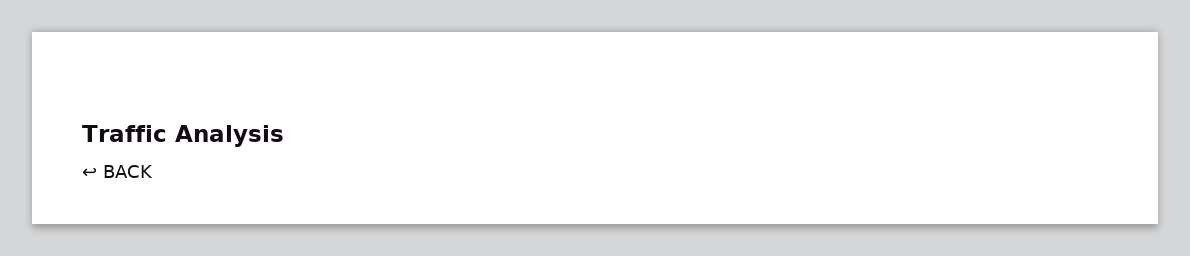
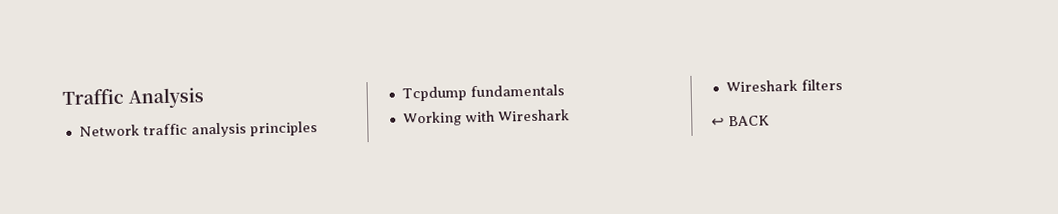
(284, 136) none -> [78,121,318,138] [401,84,565,102] [402,109,570,127] [725,78,843,93] // Network traffic analysis principles // Tcpdump fundamentals // Working with Wireshark // Wireshark filters

